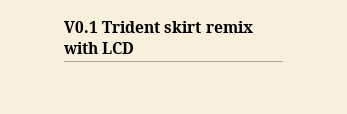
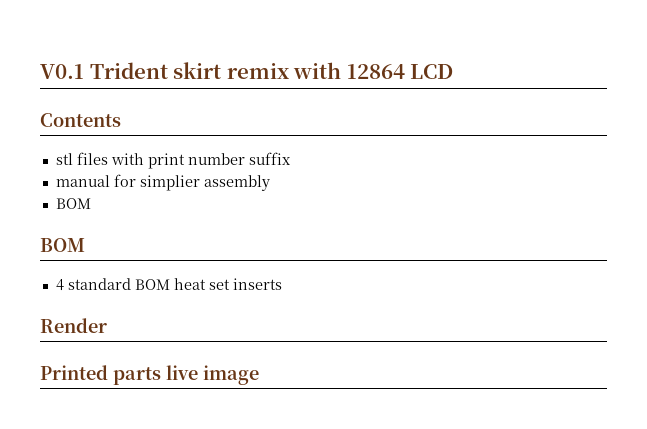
(98, 48) none -> [346,64,405,79] 12864
(135, 48) none -> [40,113,121,127] [55,152,291,169] [55,174,270,191] [55,198,91,209] [40,238,85,252] [55,278,282,291] [40,318,107,333] [40,365,259,385] // Contents // stl files with print number suffix // manual for simplier assembly // BOM // BOM // 4 standard BOM heat set inserts // Render // Printed parts live image

